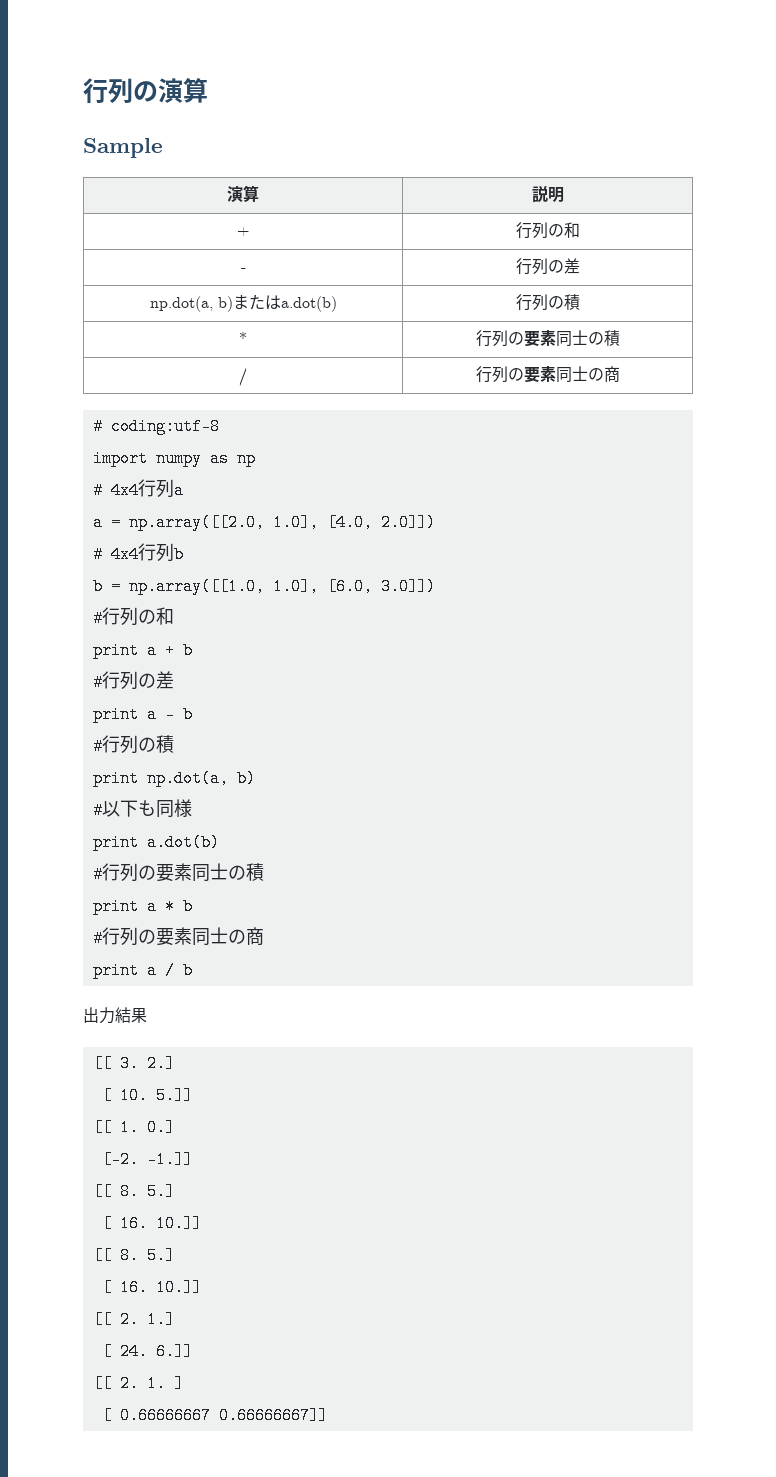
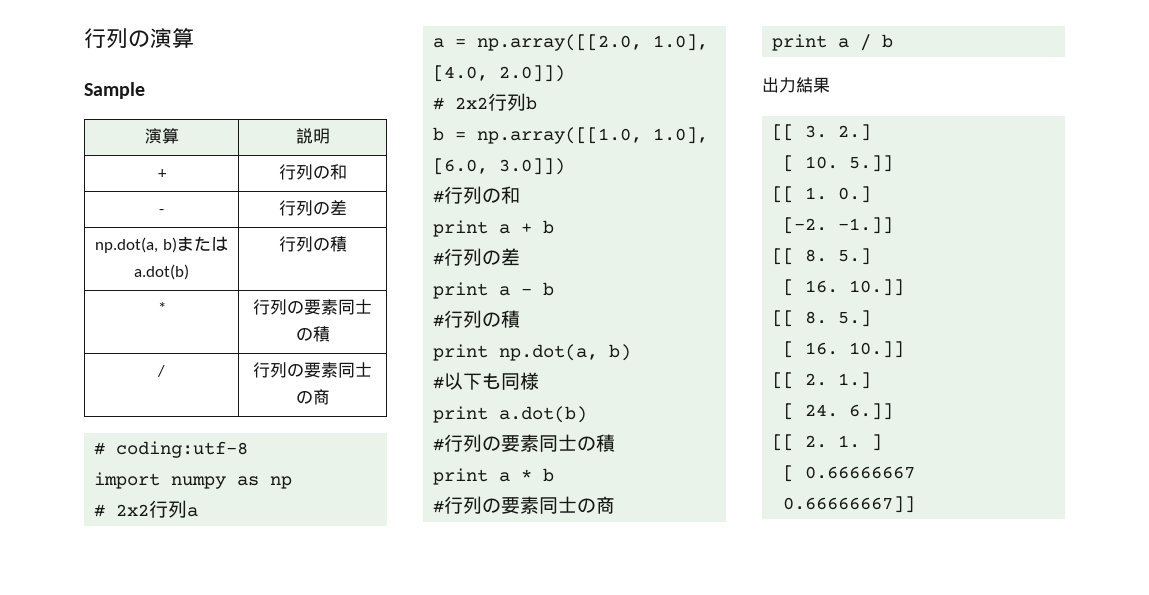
[110,482,139,499] 4x4 -> [116,504,150,516] 2x2
[110,546,139,563] 4x4 -> [455,97,489,109] 2x2

